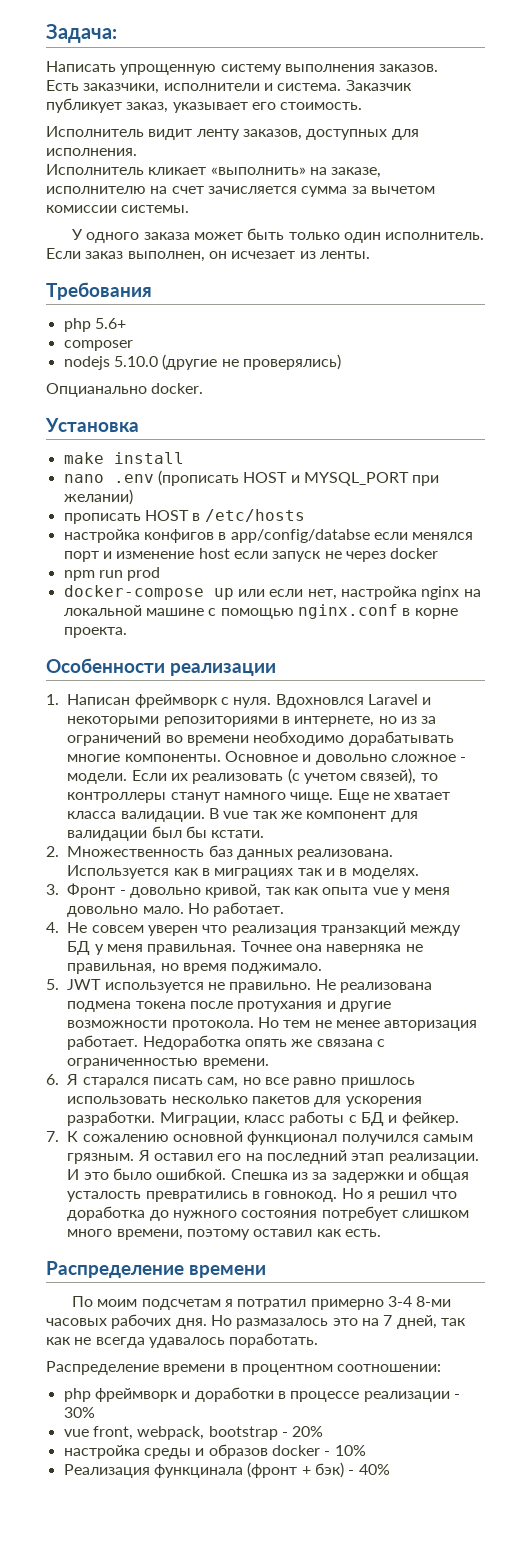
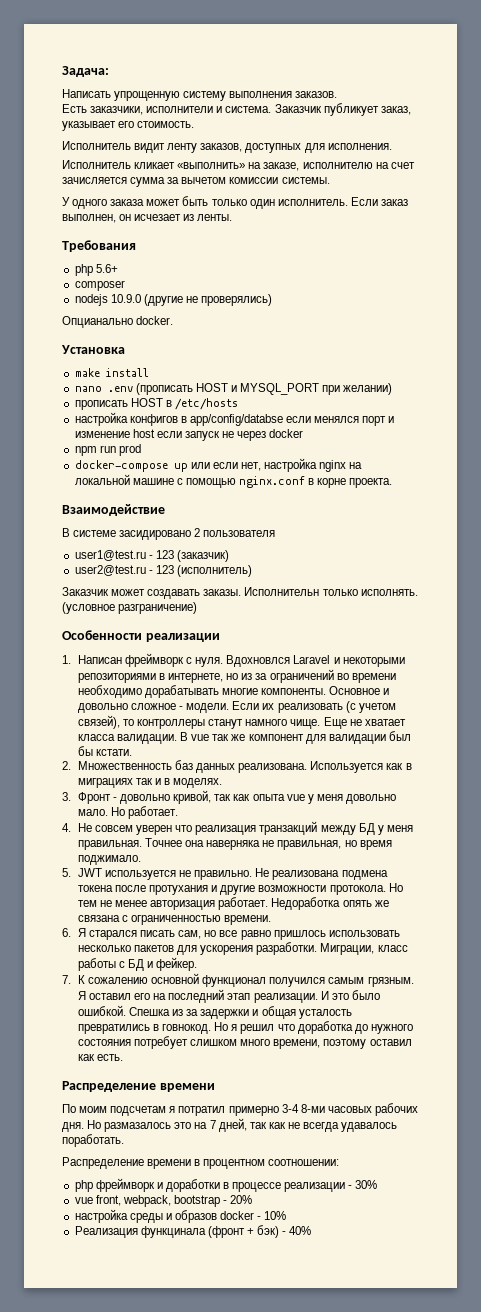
[113,356,158,367] 5.10.0 -> [110,294,141,303] 10.9.0
(127, 632) none -> [62,504,165,516] [62,528,276,540] [74,550,229,562] [74,565,252,577] [62,587,418,599] [62,602,198,614] // Взаимодействие // В системе засидировано 2 пользователя // user1@test.ru - 123 (заказчик) // user2@test.ru - 123 (исполнитель) // Заказчик может создавать заказы. Исполнительн только исполнять. (условное разграничение)

